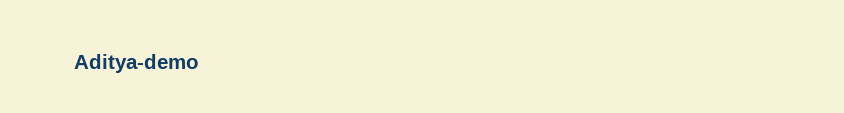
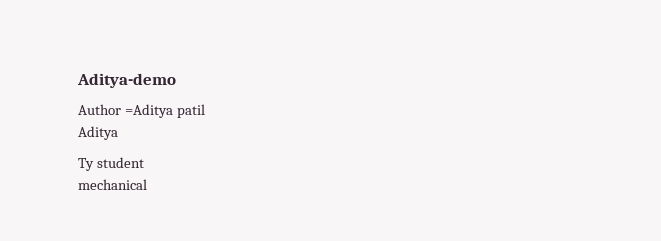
(199, 63) none -> [78,104,205,118] [78,126,118,140] [78,157,144,171] [78,179,147,190] // Author =Aditya patil // Aditya // Ty student // mechanical

